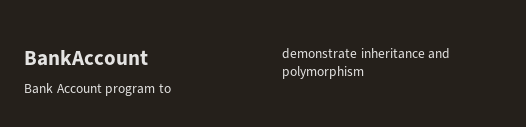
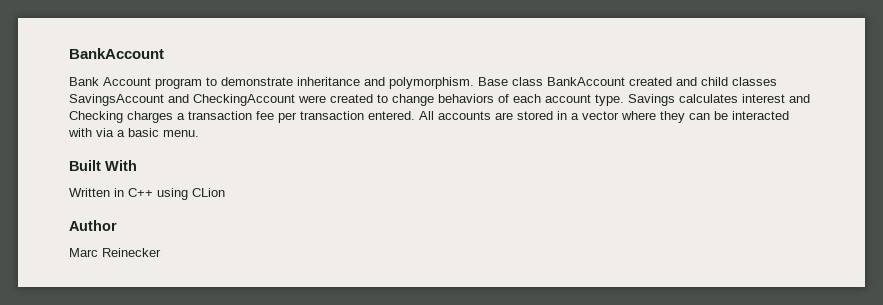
[282,66,364,79] polymorphism -> [389,77,777,89] [69,94,810,106] [69,111,789,123] [68,128,199,137] [69,160,137,171] [69,188,225,200] [69,220,117,231] [69,248,161,257] polymorphism. Base class BankAccount created and child classes SavingsAccount and CheckingAccount were created to change behaviors of each account type. Savings calculates interest and Checking charges a transaction fee per transaction entered. All accounts are stored in a vector where they can be interacted with via a basic menu. // Built With // Written in C++ using CLion // Author // Marc Reinecker

